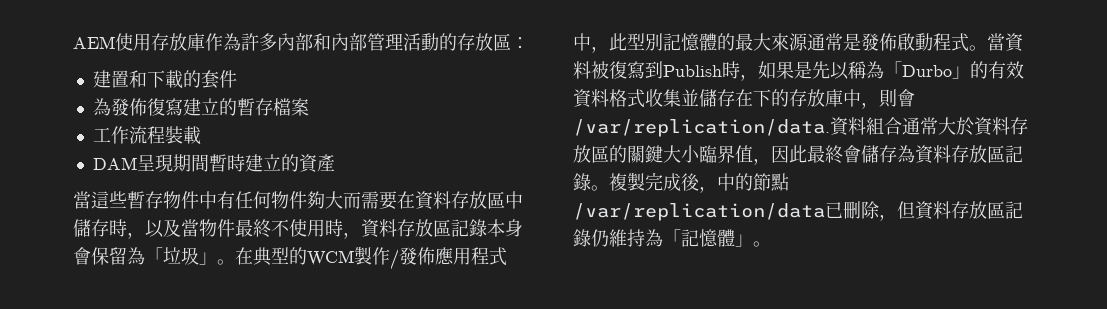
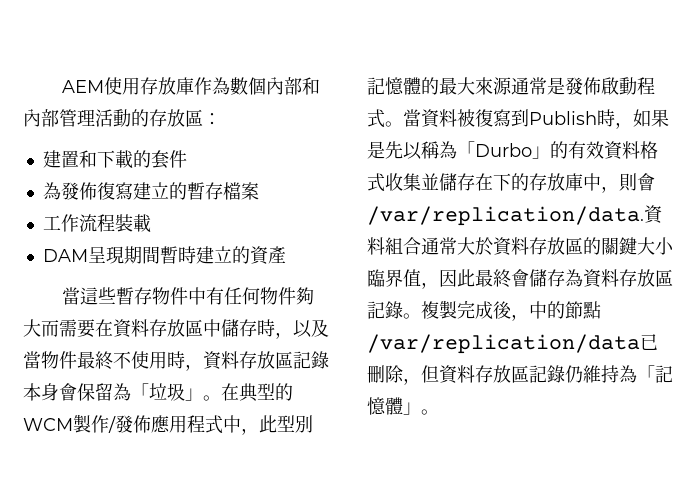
[241,33,277,51] 許多 -> [229,77,266,95] 數個

